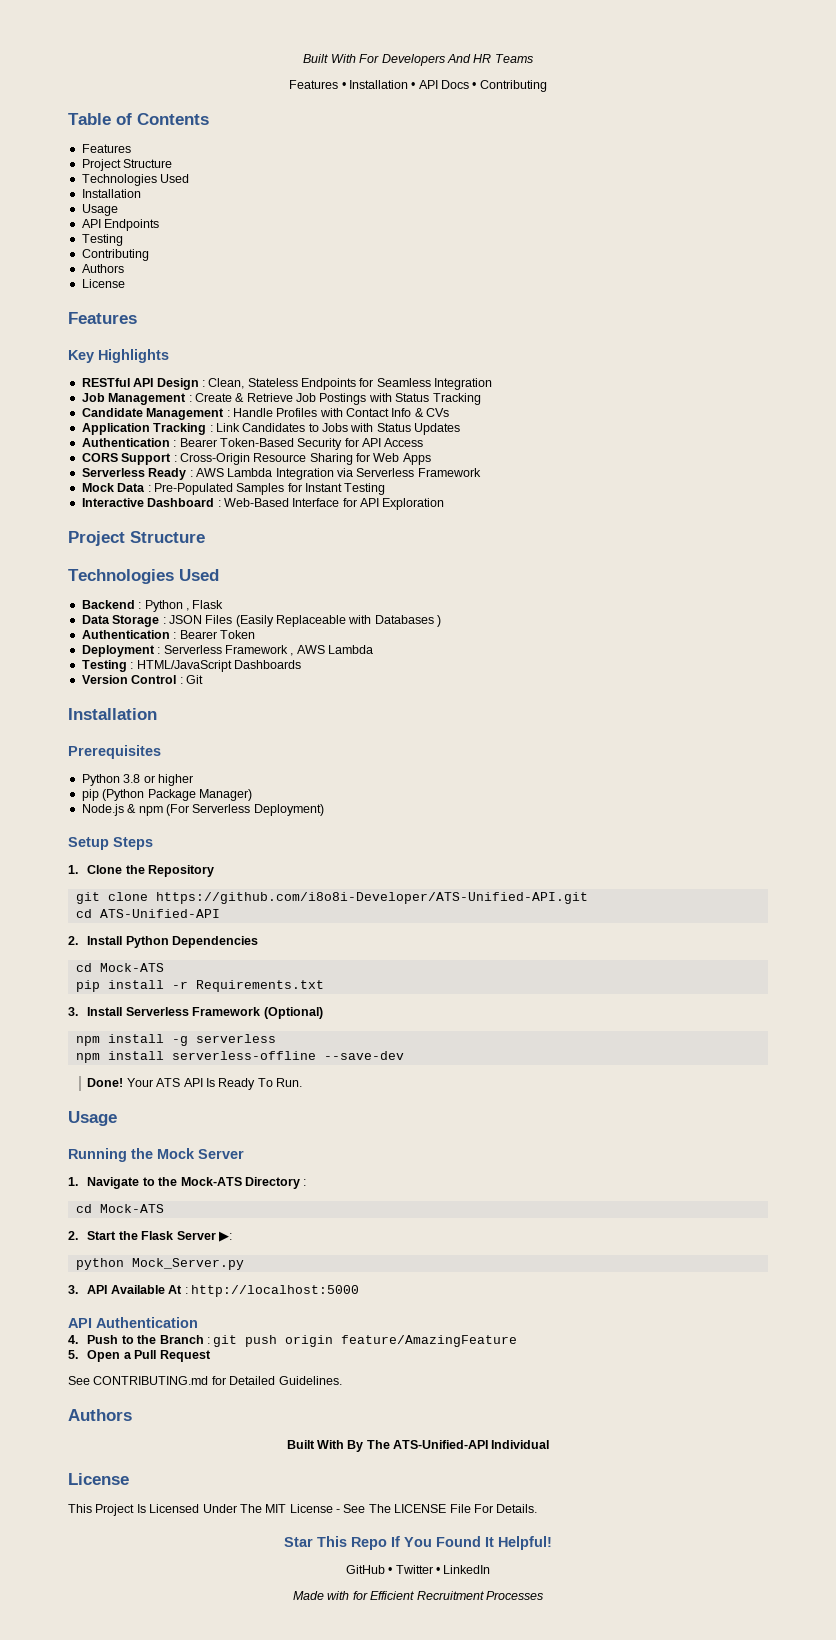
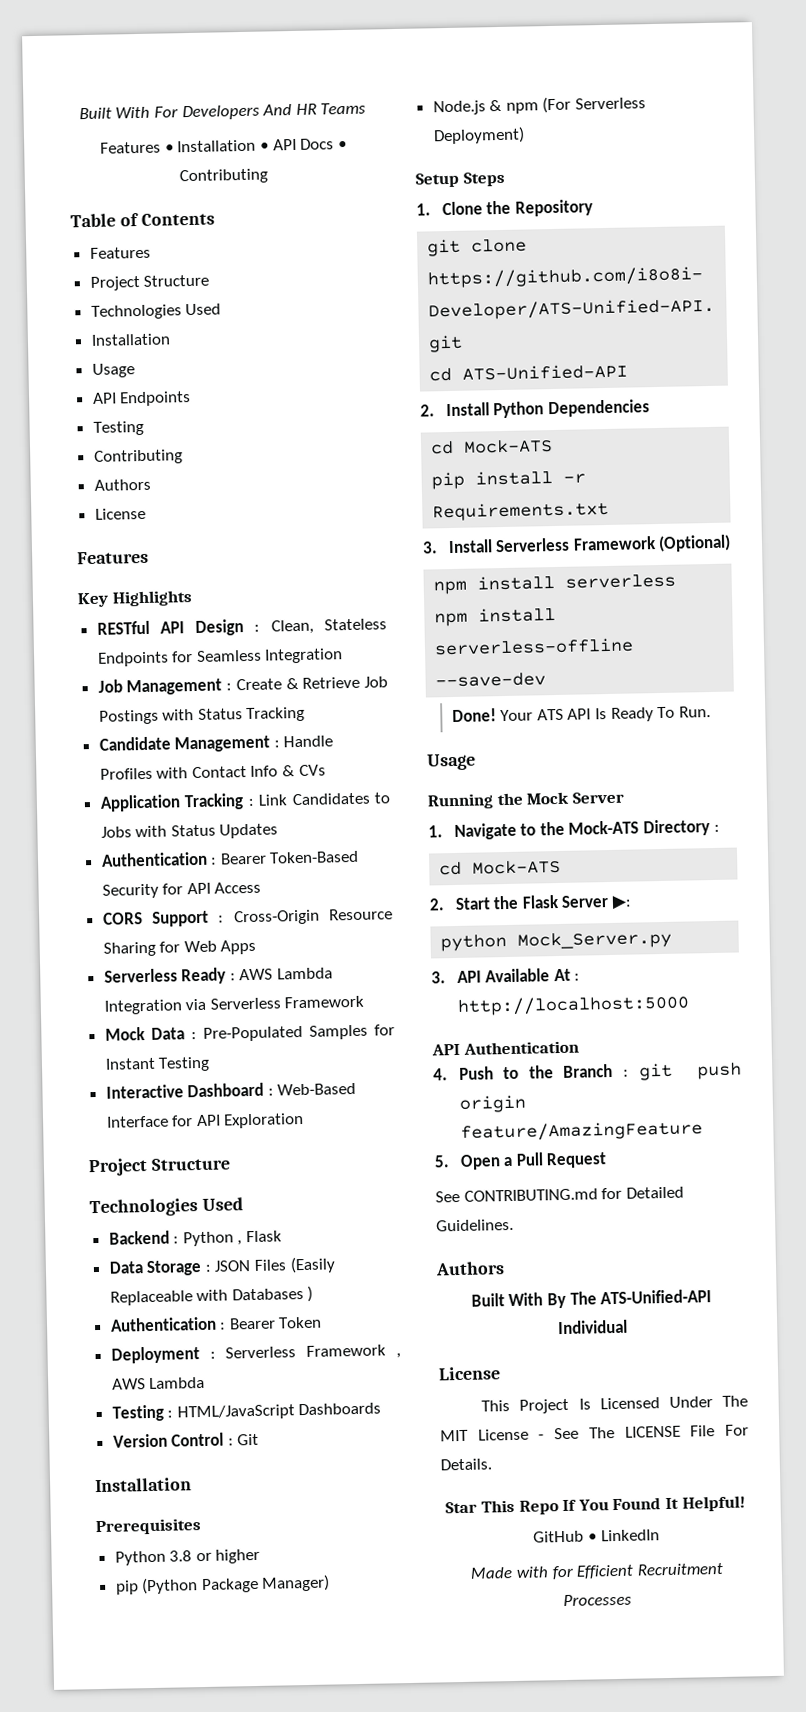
[171,1036,188,1046] -g -> (556, 582) none
[395,1565,440,1574] Twitter • -> (597, 1537) none

